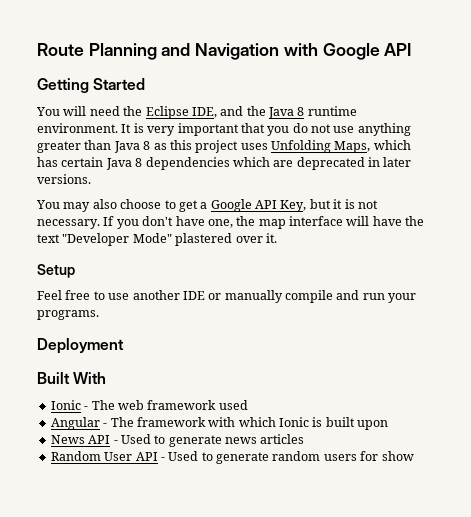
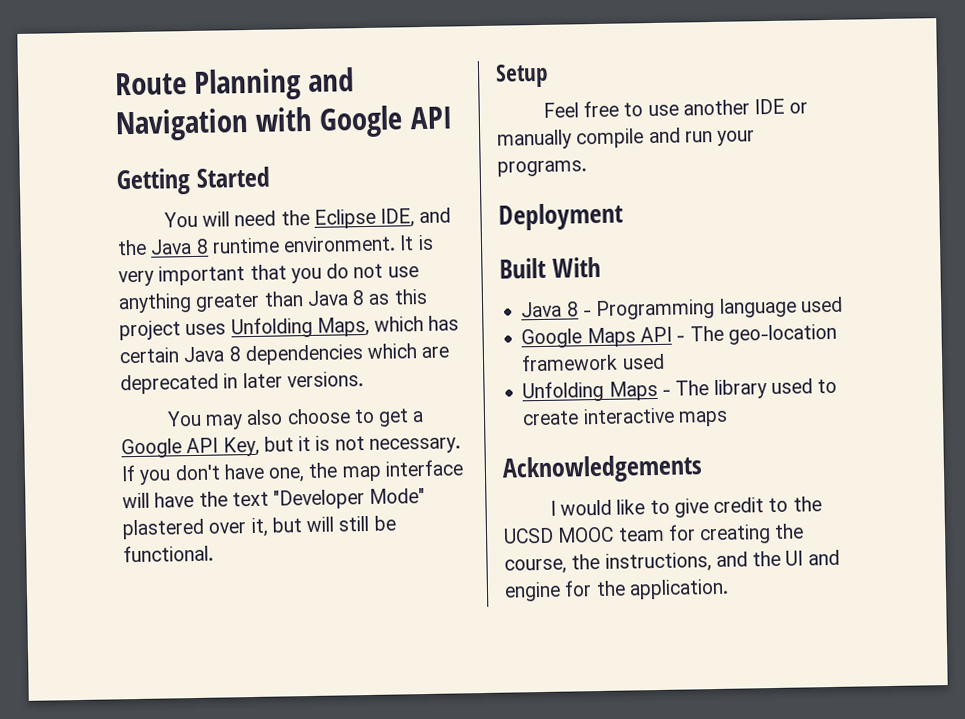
[265,233,277,243] it. -> [250,515,396,538] [123,544,214,563] it, but will still be functional.
[50,400,144,410] Ionic - The web -> [521,296,843,321] [521,323,837,349] Java 8 - Programming language used // Google Maps API - The geo-location
[50,417,389,430] [50,434,305,447] [50,451,414,464] Angular - The framework with which Ionic is built upon // News API - Used to generate news articles // Random User API - Used to generate random users for show -> [522,378,838,403] [522,407,728,427] [502,454,703,484] [549,496,822,518] [503,523,805,545] [504,549,840,575] [504,578,729,602] Unfolding Maps - The library used to create interactive maps // Acknowledgements // I would like to give credit to the UCSD MOOC team for creating the course, the instructions, and the UI and engine for the application.

